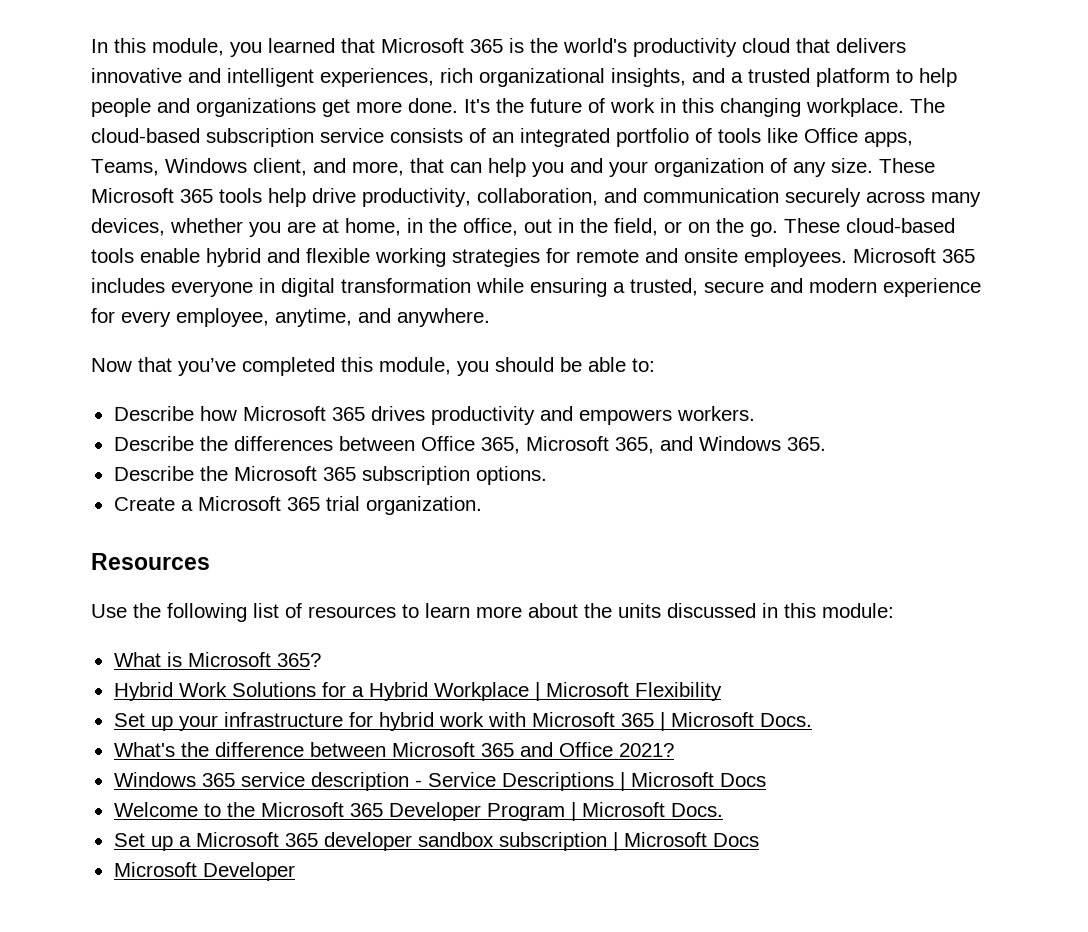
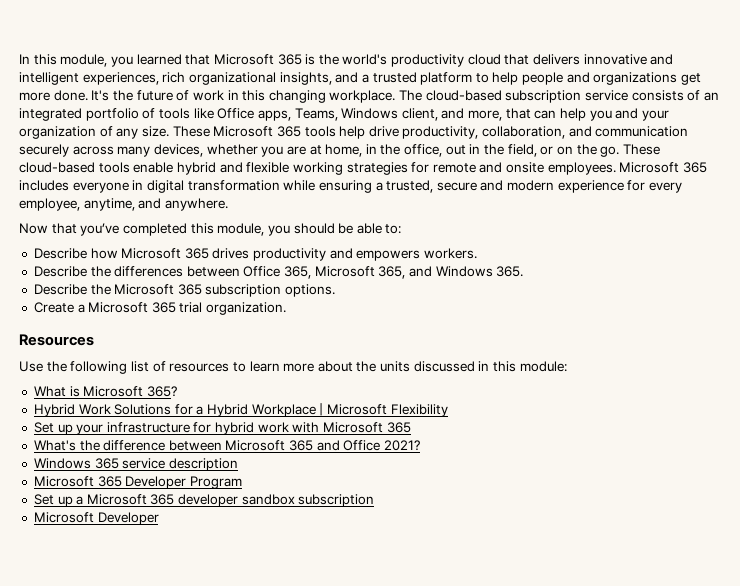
[659,712,812,731] | Microsoft Docs. -> (411, 427) none
[414,772,766,791] [113,802,255,817] - Service Descriptions | Microsoft Docs // Welcome to the -> (238, 464) //
[570,802,723,821] | Microsoft Docs. -> (242, 482) none
[612,832,759,851] | Microsoft Docs -> (375, 500) none

